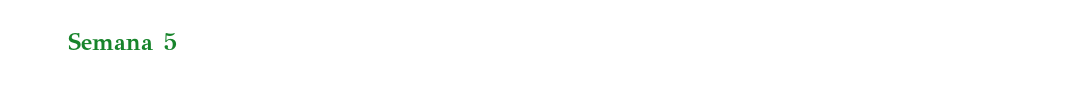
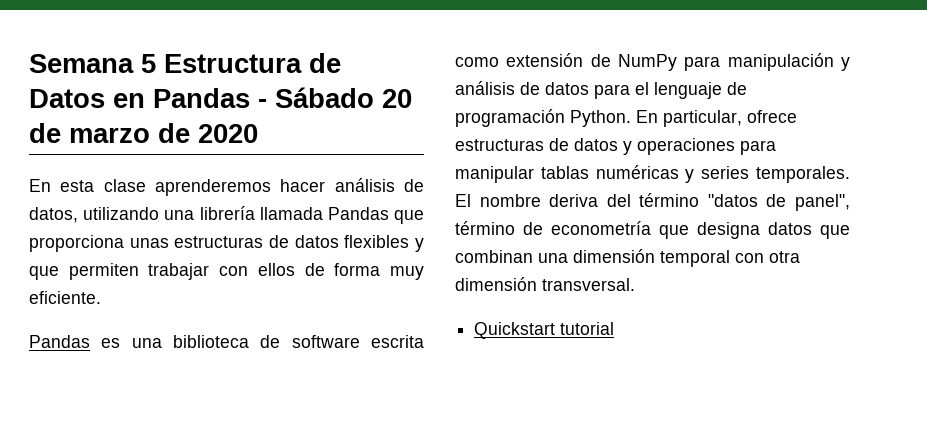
(178, 41) none -> [164,53,341,73] [29,87,412,108] [29,123,258,143] [29,178,424,196] [29,206,424,224] [29,235,425,252] [29,263,425,280] [29,291,101,304] [29,335,424,348] [455,53,850,71] [455,81,747,99] [455,109,797,127] [455,138,776,155] [455,165,850,183] [455,193,850,211] [455,221,850,239] [455,249,800,267] [455,277,635,291] [474,322,615,339] Estructura de Datos en Pandas - Sábado 20 de marzo de 2020 // En esta clase aprenderemos hacer análisis de datos, utilizando una librería llamada Pandas que proporciona unas estructuras de datos flexibles y que permiten trabajar con ellos de forma muy eficiente. // Pandas es una biblioteca de software escrita como extensión de NumPy para manipulación y análisis de datos para el lenguaje de programación Python. En particular, ofrece estructuras de datos y operaciones para manipular tablas numéricas y series temporales. El nombre deriva del término "datos de panel", término de econometría que designa datos que combinan una dimensión temporal con otra dimensión transversal. // Quickstart tutorial

